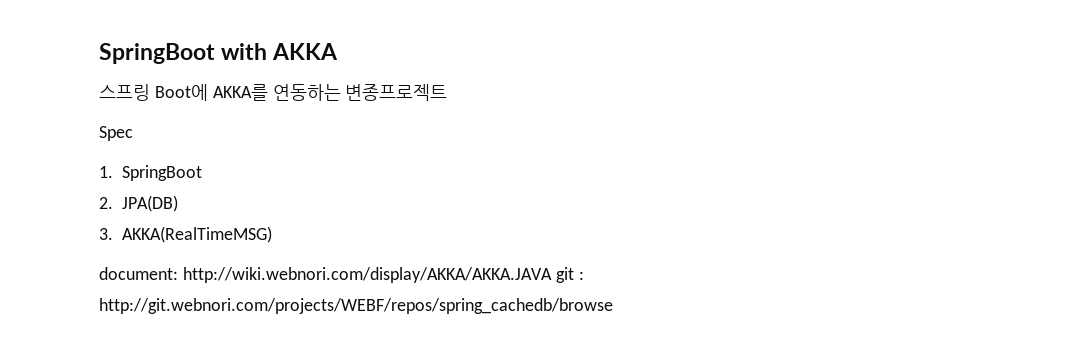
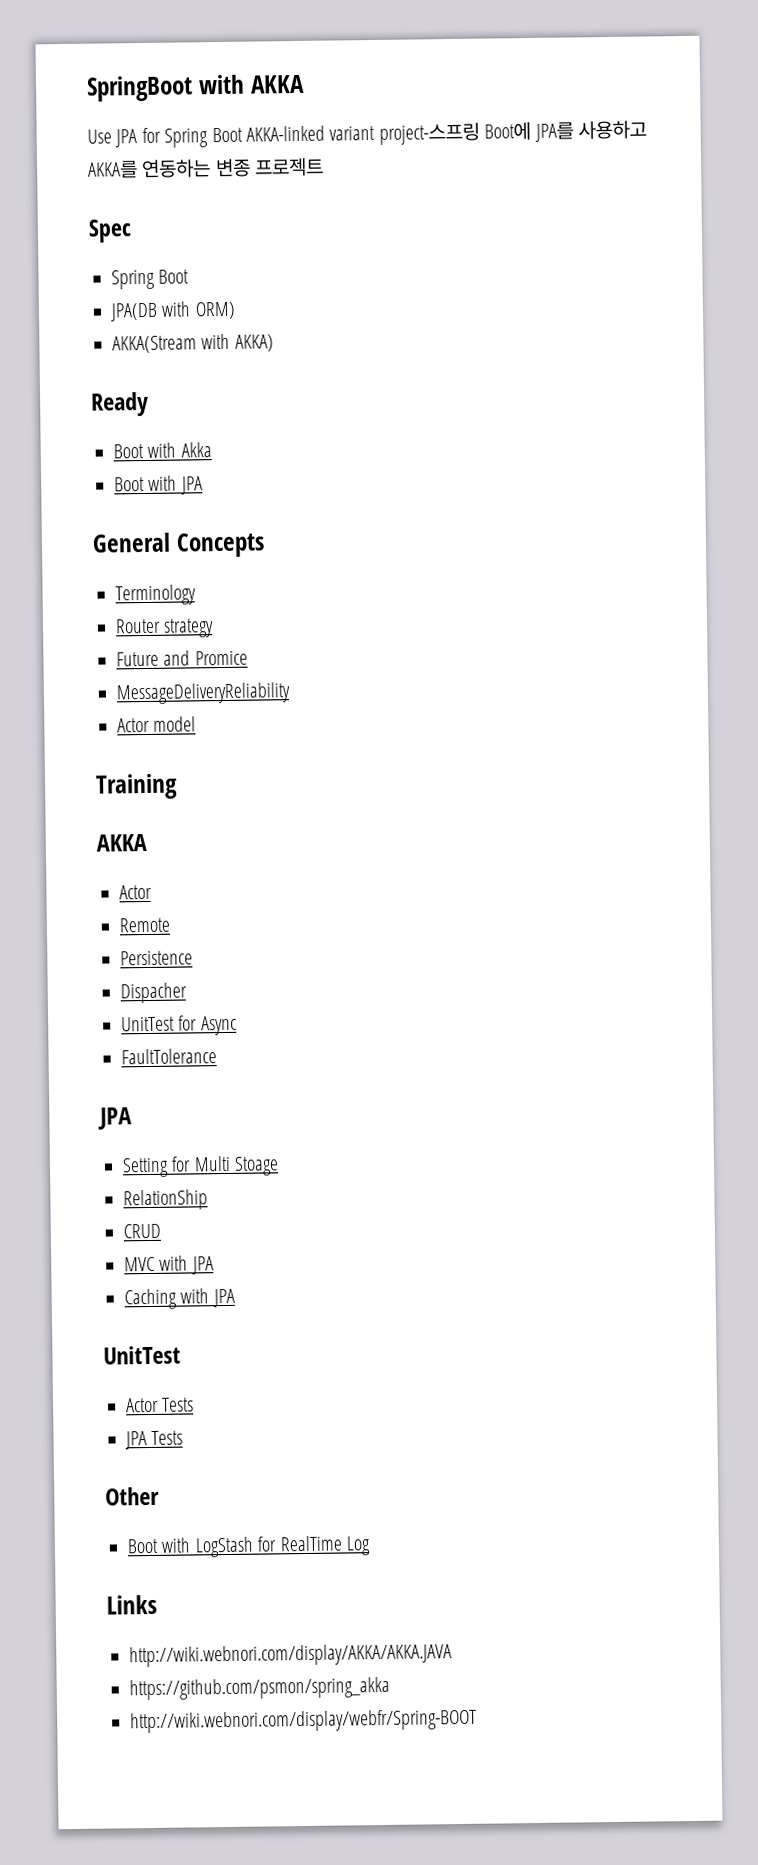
[99,84,448,101] [99,126,133,141] [99,165,202,181] [99,195,178,212] [99,226,272,243] [99,267,584,283] [99,298,613,314] 스프링 Boot에 AKKA를 연동하는 변종프로젝트 // Spec // 1. SpringBoot // 2. JPA(DB) // 3. AKKA(RealTimeMSG) // document: http://wiki.webnori.com/display/AKKA/AKKA.JAVA git : http://git.webnori.com/projects/WEBF/repos/spring_cachedb/browse -> [87,120,647,148] [88,157,325,179] [88,219,132,243] [111,269,190,290] [110,301,236,322] [112,333,274,354] [91,391,149,417] [113,442,212,459] [114,475,203,495] [92,532,265,558] [115,584,196,606] [115,618,215,638] [116,650,248,667] [116,682,291,705] [117,716,197,733] [95,773,178,800] [96,833,147,852] [119,884,152,900] [119,917,170,933] [120,950,193,966] [120,982,187,1004] [121,1015,237,1036] [121,1048,217,1065] [98,1107,132,1130] [122,1155,280,1178] [123,1189,208,1211] [123,1223,161,1239] [124,1255,214,1275] [124,1288,235,1310] [103,1345,181,1365] [125,1397,195,1413] [125,1430,184,1450] [105,1486,160,1506] [127,1535,371,1558] [106,1594,157,1615] [129,1643,452,1668] [129,1676,390,1701] [130,1708,477,1734] Use JPA for Spring Boot AKKA-linked variant project-스프링 Boot에 JPA를 사용하고 AKKA를 연동하는 변종 프로젝트 // Spec // Spring Boot // JPA(DB with ORM) // AKKA(Stream with AKKA) // Ready // Boot with Akka // Boot with JPA // General Concepts // Terminology // Router strategy // Future and Promice // MessageDeliveryReliability // Actor model // Training // AKKA // Actor // Remote // Persistence // Dispacher // UnitTest for Async // FaultTolerance // JPA // Setting for Multi Stoage // RelationShip // CRUD // MVC with JPA // Caching with JPA // UnitTest // Actor Tests // JPA Tests // Other // Boot with LogStash for RealTime Log // Links // http://wiki.webnori.com/display/AKKA/AKKA.JAVA // https://github.com/psmon/spring_akka // http://wiki.webnori.com/display/webfr/Spring-BOOT

